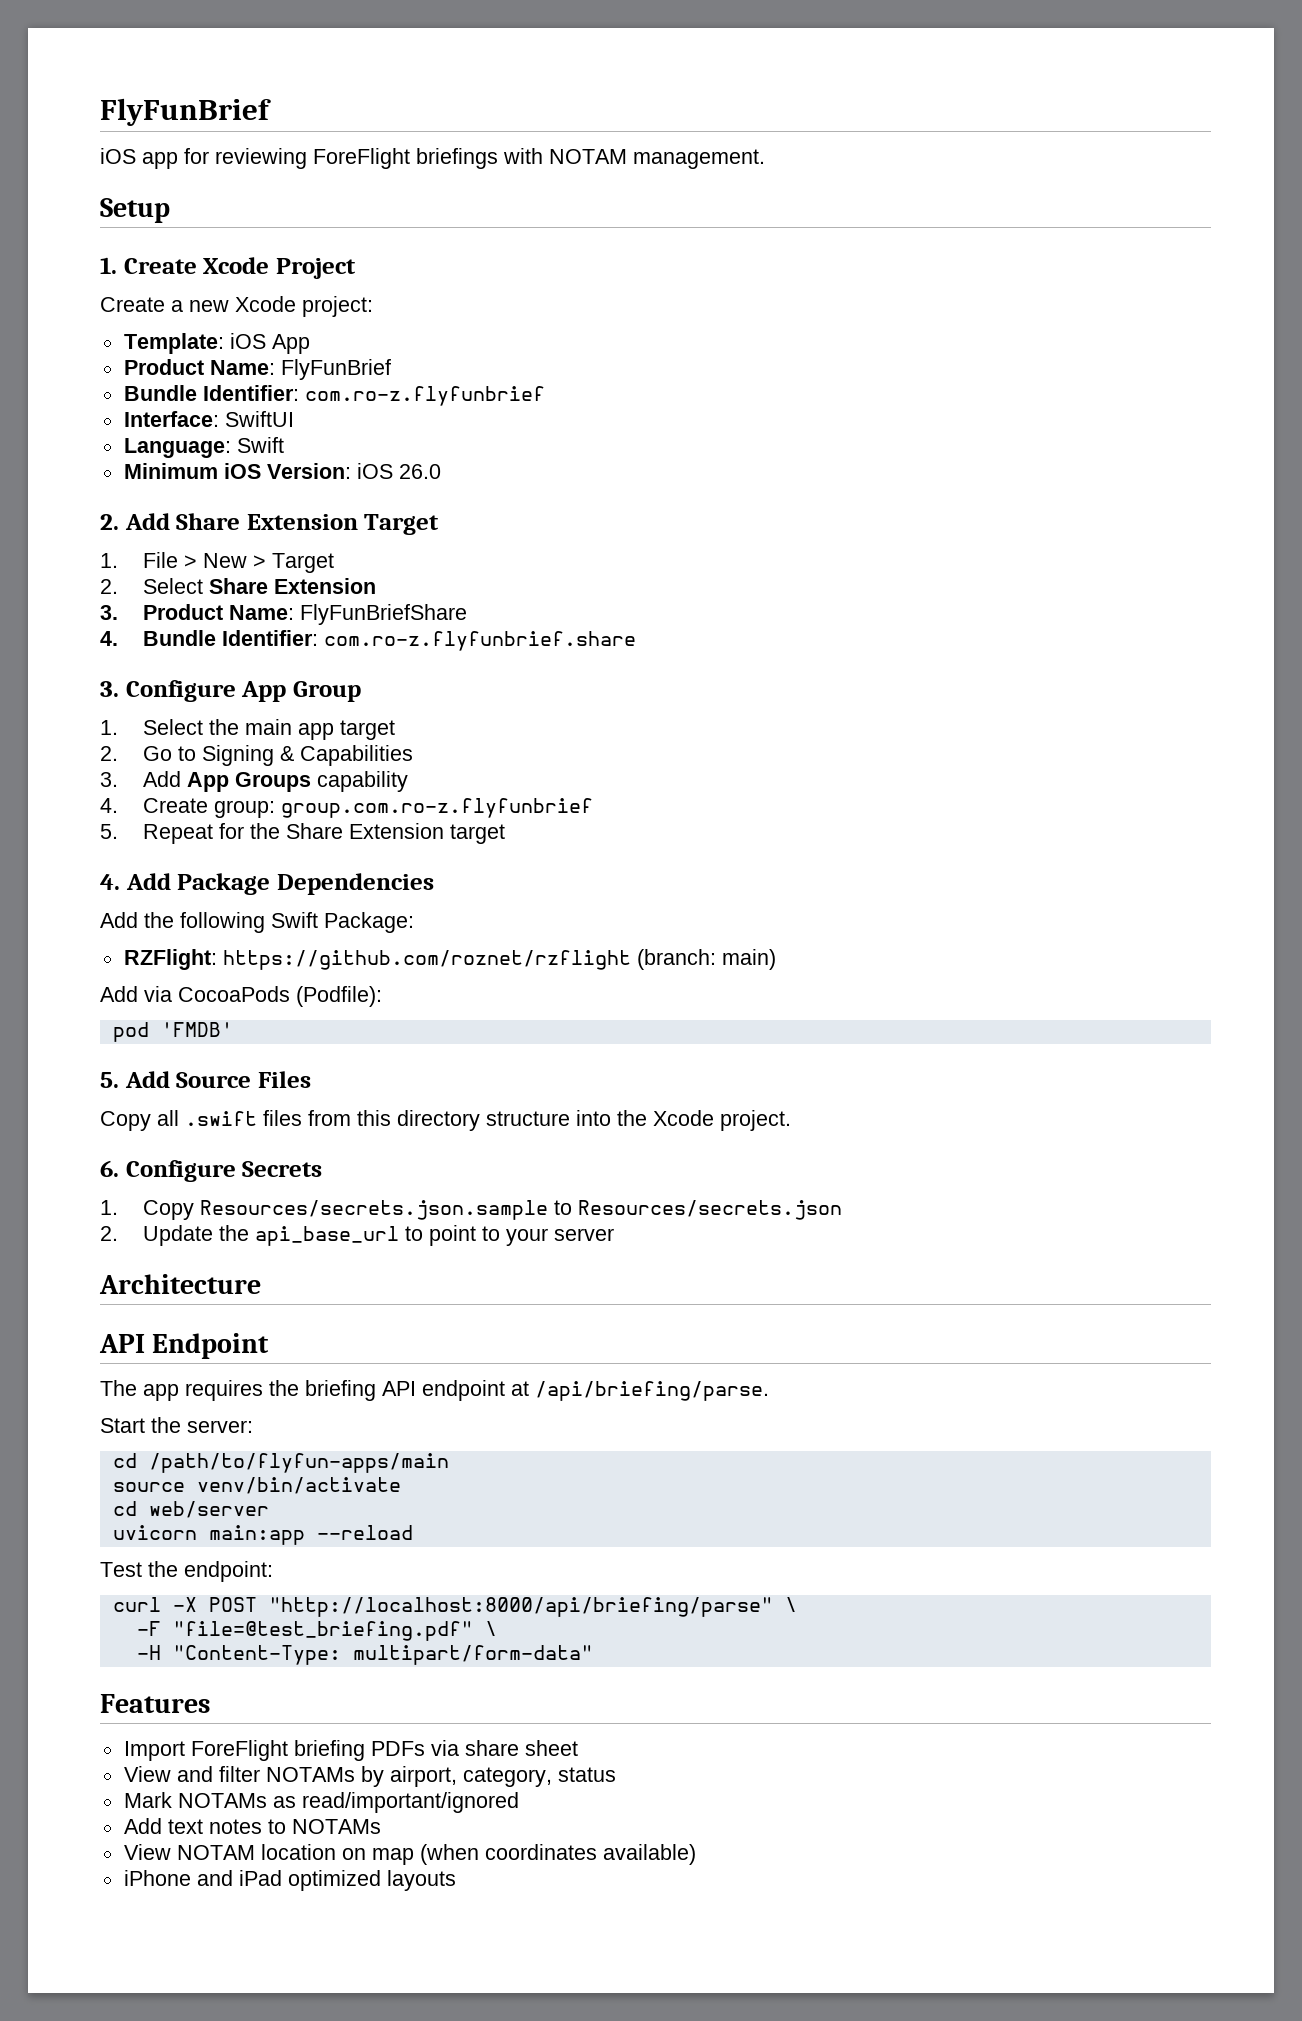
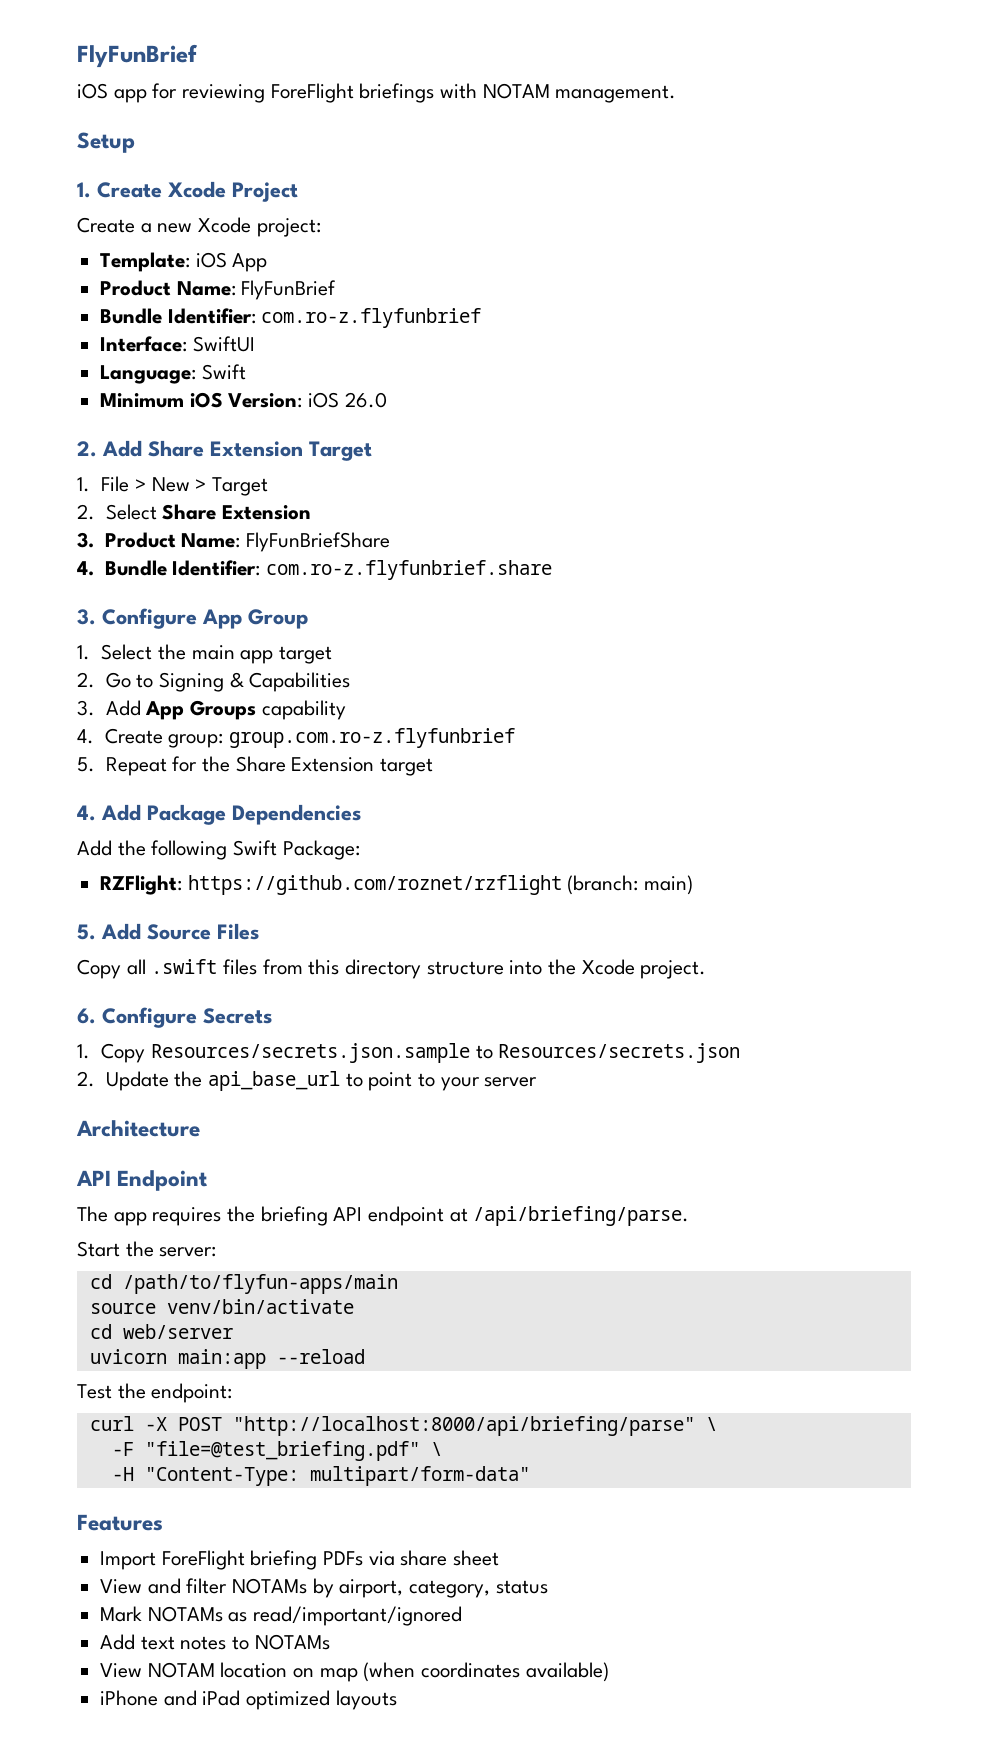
[100,986,382,1007] [112,1022,233,1042] // Add via CocoaPods (Podfile): // pod 'FMDB' -> (694, 885) none

